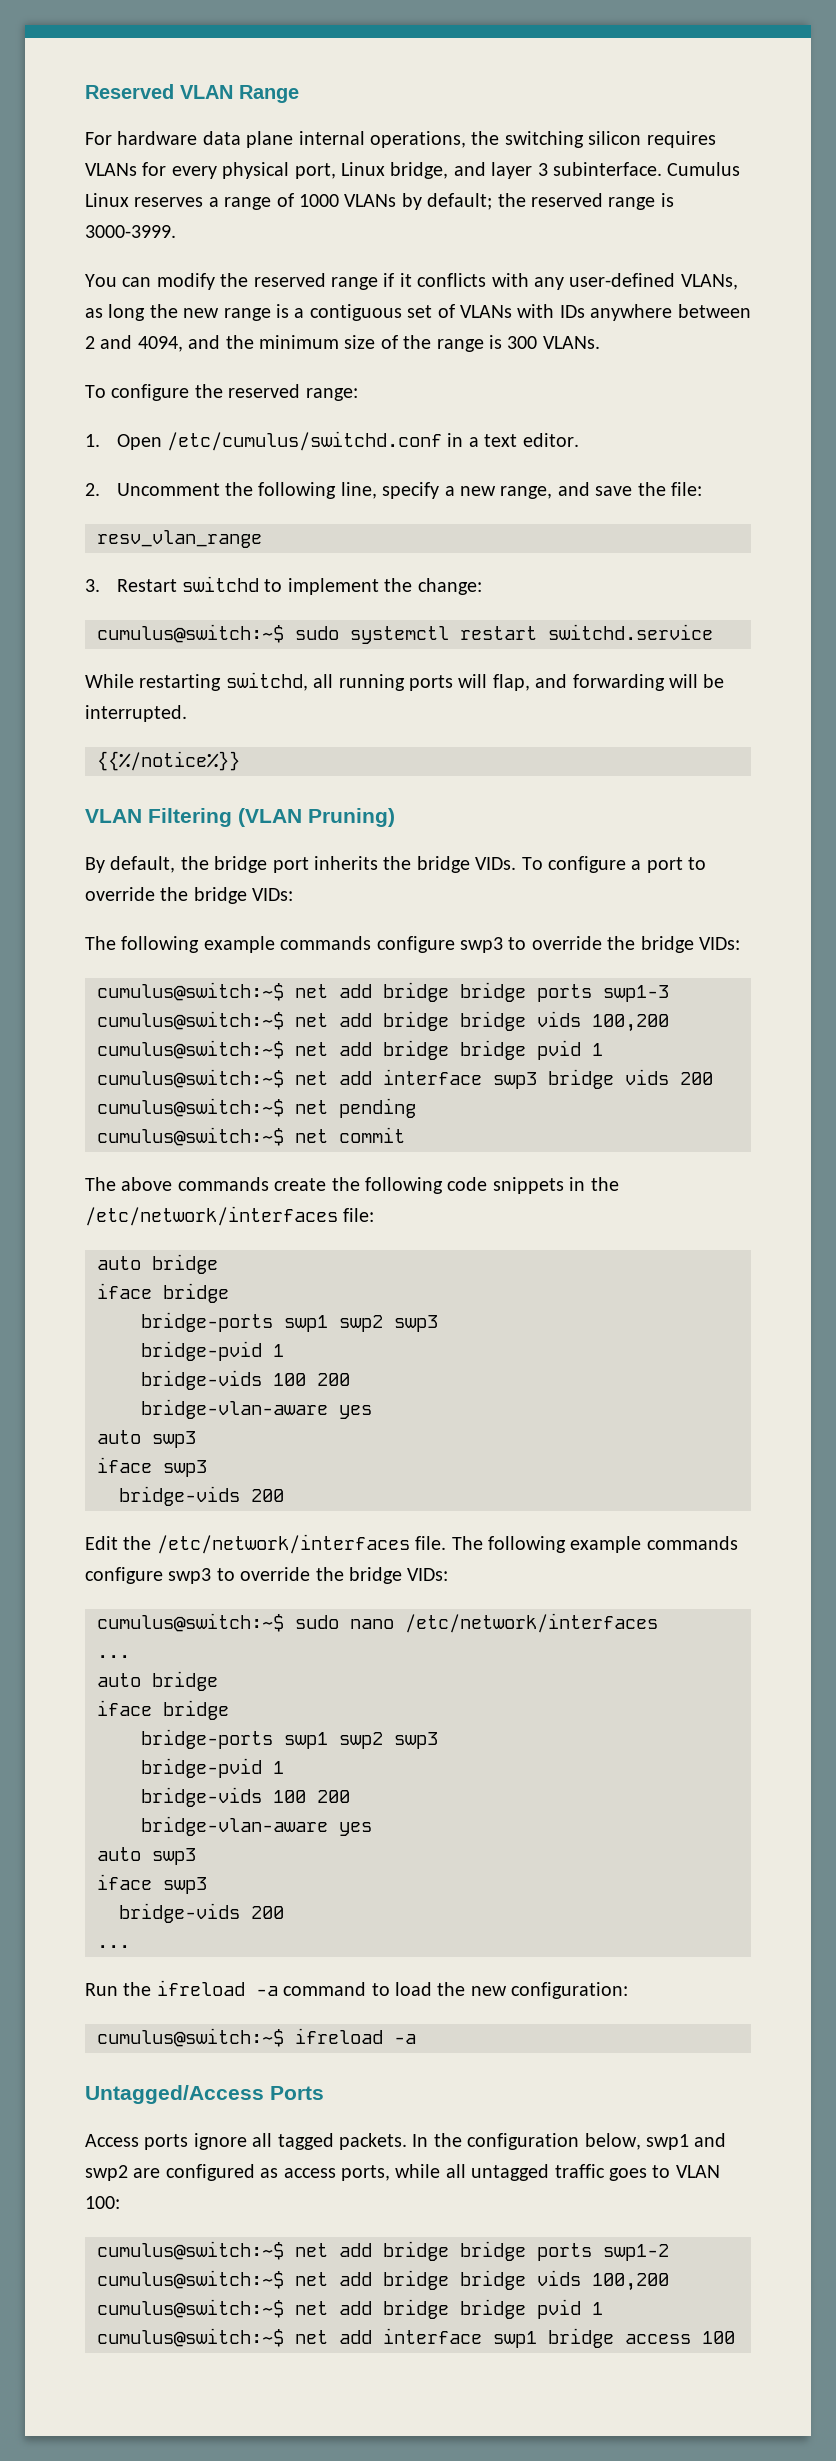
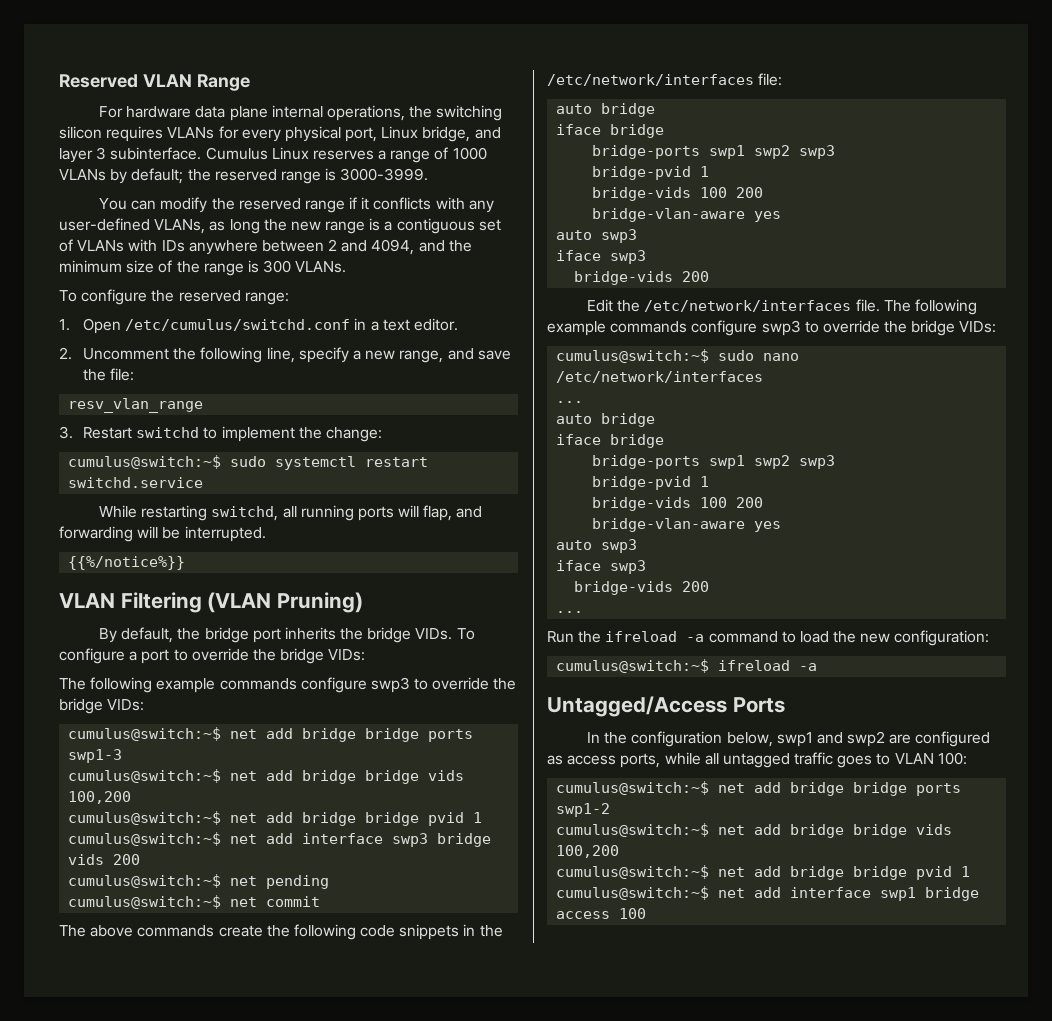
[85,2133,407,2150] Access ports ignore all tagged packets. -> (785, 705) none

